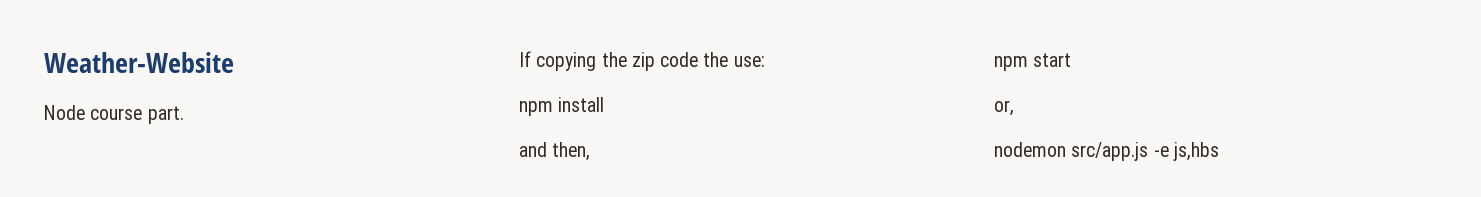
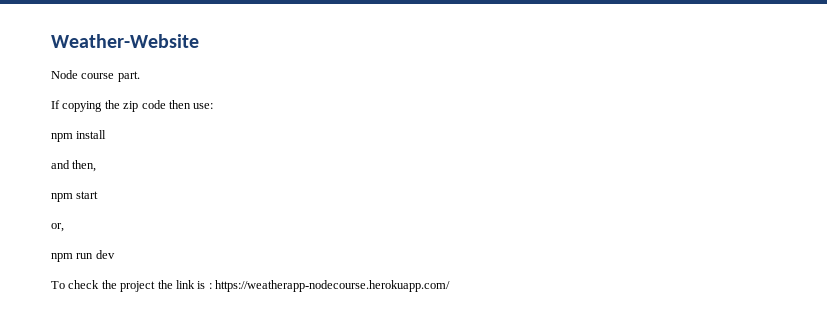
[703,52,729,67] the -> [168,100,191,109] then
[994,142,1219,161] nodemon src/app.js -e js,hbs -> [51,250,115,262] [51,280,450,292] npm run dev // To check the project the link is : https://weatherapp-nodecourse.herokuapp.com/

